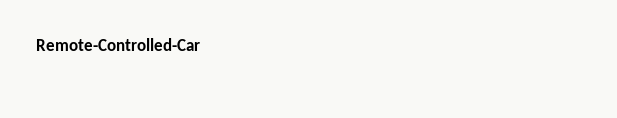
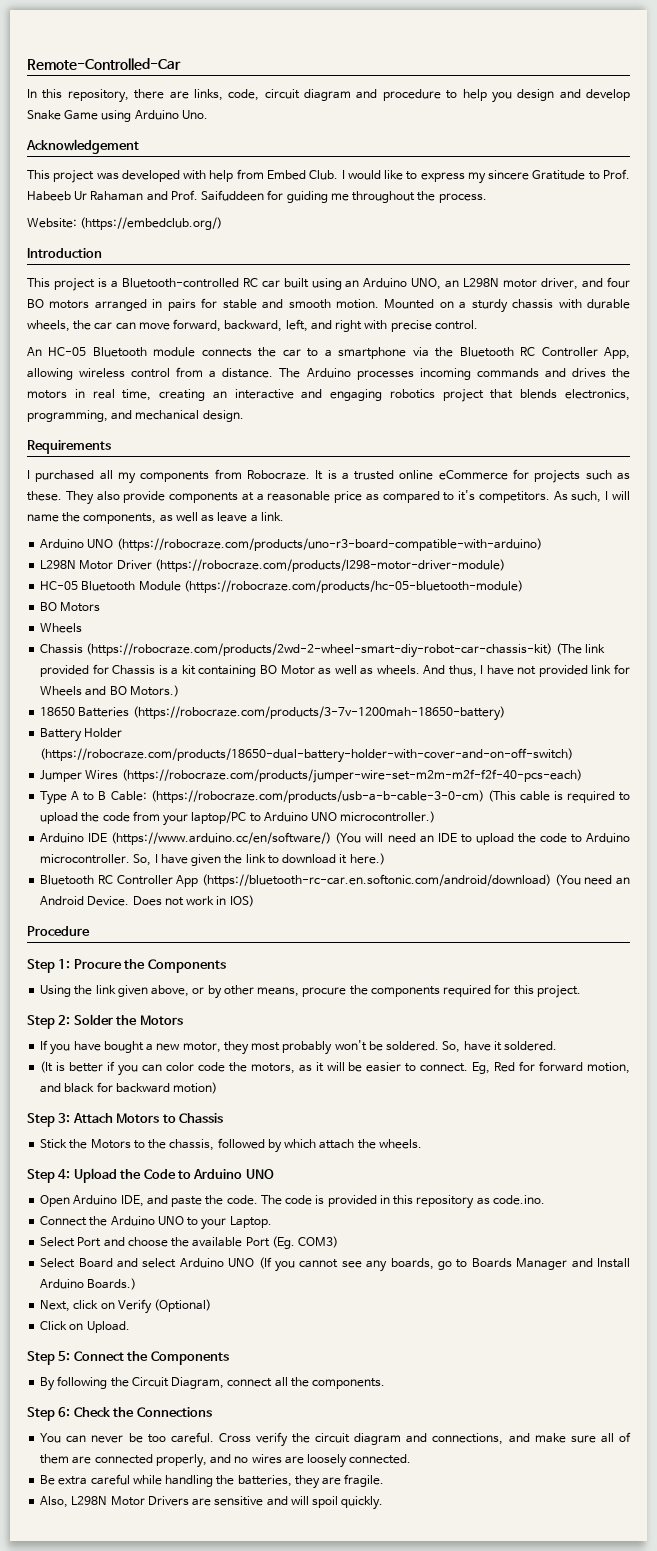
(200, 44) none -> [27,89,630,103] [27,110,208,122] [26,139,139,154] [27,169,630,184] [27,190,487,203] [27,217,223,230] [27,248,102,258] [27,277,631,291] [27,298,630,313] [27,319,478,332] [27,347,630,359] [27,367,631,380] [27,389,630,402] [27,410,244,422] [27,440,111,454] [27,469,630,484] [27,490,630,505] [27,512,284,524] [40,538,542,551] [40,559,505,572] [40,580,523,593] [40,602,101,612] [40,623,83,633] [40,643,605,658] [40,664,630,677] [40,685,179,697] [40,706,505,721] [40,728,123,742] [40,748,574,763] [40,769,582,783] [40,790,631,805] [40,811,436,826] [40,832,631,845] [40,853,385,866] [40,874,630,887] [40,895,254,907] [27,926,90,936] [27,959,226,973] [40,984,581,999] [27,1014,183,1029] [40,1040,558,1055] [40,1061,630,1076] [40,1082,218,1094] [27,1113,223,1127] [40,1138,422,1153] [27,1168,274,1183] [40,1195,545,1209] [40,1216,272,1230] [40,1236,339,1249] [40,1257,630,1272] [40,1278,137,1290] [40,1299,212,1314] [40,1321,130,1333] [27,1351,229,1365] [40,1376,386,1391] [27,1407,212,1421] [40,1432,632,1447] [40,1454,412,1468] [40,1474,385,1489] [40,1496,384,1510] // In this repository, there are links, code, circuit diagram and procedure to help you design and develop Snake Game using Arduino Uno. // Acknowledgement // This project was developed with help from Embed Club. I would like to express my sincere Gratitude to Prof. Habeeb Ur Rahaman and Prof. Saifuddeen for guiding me throughout the process. // Website: (https://embedclub.org/) // Introduction // This project is a Bluetooth-controlled RC car built using an Arduino UNO, an L298N motor driver, and four BO motors arranged in pairs for stable and smooth motion. Mounted on a sturdy chassis with durable wheels, the car can move forward, backward, left, and right with precise control. // An HC-05 Bluetooth module connects the car to a smartphone via the Bluetooth RC Controller App, allowing wireless control from a distance. The Arduino processes incoming commands and drives the motors in real time, creating an interactive and engaging robotics project that blends electronics, programming, and mechanical design. // Requirements // I purchased all my components from Robocraze. It is a trusted online eCommerce for projects such as these. They also provide components at a reasonable price as compared to it's competitors. As such, I will name the components, as well as leave a link. // Arduino UNO (https://robocraze.com/products/uno-r3-board-compatible-with-arduino) // L298N Motor Driver (https://robocraze.com/products/l298-motor-driver-module) // HC-05 Bluetooth Module (https://robocraze.com/products/hc-05-bluetooth-module) // BO Motors // Wheels // Chassis (https://robocraze.com/products/2wd-2-wheel-smart-diy-robot-car-chassis-kit) (The link provided for Chassis is a kit containing BO Motor as well as wheels. And thus, I have not provided link for Wheels and BO Motors.) // 18650 Batteries (https://robocraze.com/products/3-7v-1200mah-18650-battery) // Battery Holder (https://robocraze.com/products/18650-dual-battery-holder-with-cover-and-on-off-switch) // Jumper Wires (https://robocraze.com/products/jumper-wire-set-m2m-m2f-f2f-40-pcs-each) // Type A to B Cable: (https://robocraze.com/products/usb-a-b-cable-3-0-cm) (This cable is required to upload the code from your laptop/PC to Arduino UNO microcontroller.) // Arduino IDE (https://www.arduino.cc/en/software/) (You will need an IDE to upload the code to Arduino microcontroller. So, I have given the link to download it here.) // Bluetooth RC Controller App (https://bluetooth-rc-car.en.softonic.com/android/download) (You need an Android Device. Does not work in IOS) // Procedure // Step 1: Procure the Components // Using the link given above, or by other means, procure the components required for this project. // Step 2: Solder the Motors // If you have bought a new motor, they most probably won't be soldered. So, have it soldered. // (It is better if you can color code the motors, as it will be easier to connect. Eg, Red for forward motion, and black for backward motion) // Step 3: Attach Motors to Chassis // Stick the Motors to the chassis, followed by which attach the wheels. // Step 4: Upload the Code to Arduino UNO // Open Arduino IDE, and paste the code. The code is provided in this repository as code.ino. // Connect the Arduino UNO to your Laptop. // Select Port and choose the available Port (Eg. COM3) // Select Board and select Arduino UNO (If you cannot see any boards, go to Boards Manager and Install Arduino Boards.) // Next, click on Verify (Optional) // Click on Upload. // Step 5: Connect the Components // By following the Circuit Diagram, connect all the components. // Step 6: Check the Connections // You can never be too careful. Cross verify the circuit diagram and connections, and make sure all of them are connected properly, and no wires are loosely connected. // Be extra careful while handling the batteries, they are fragile. // Also, L298N Motor Drivers are sensitive and will spoil quickly.

